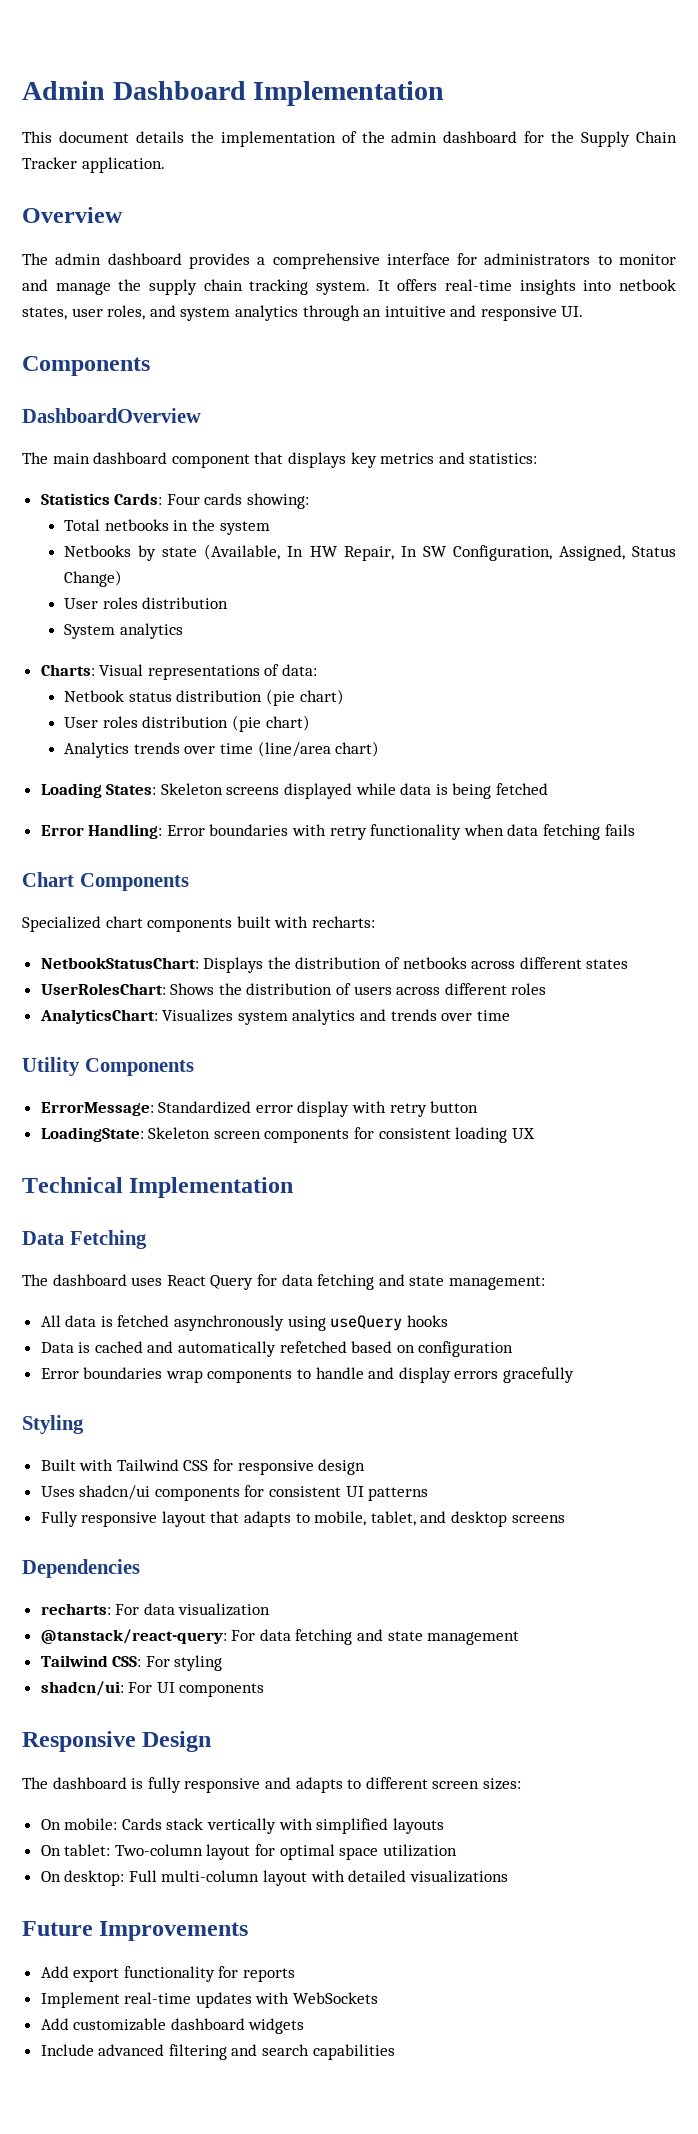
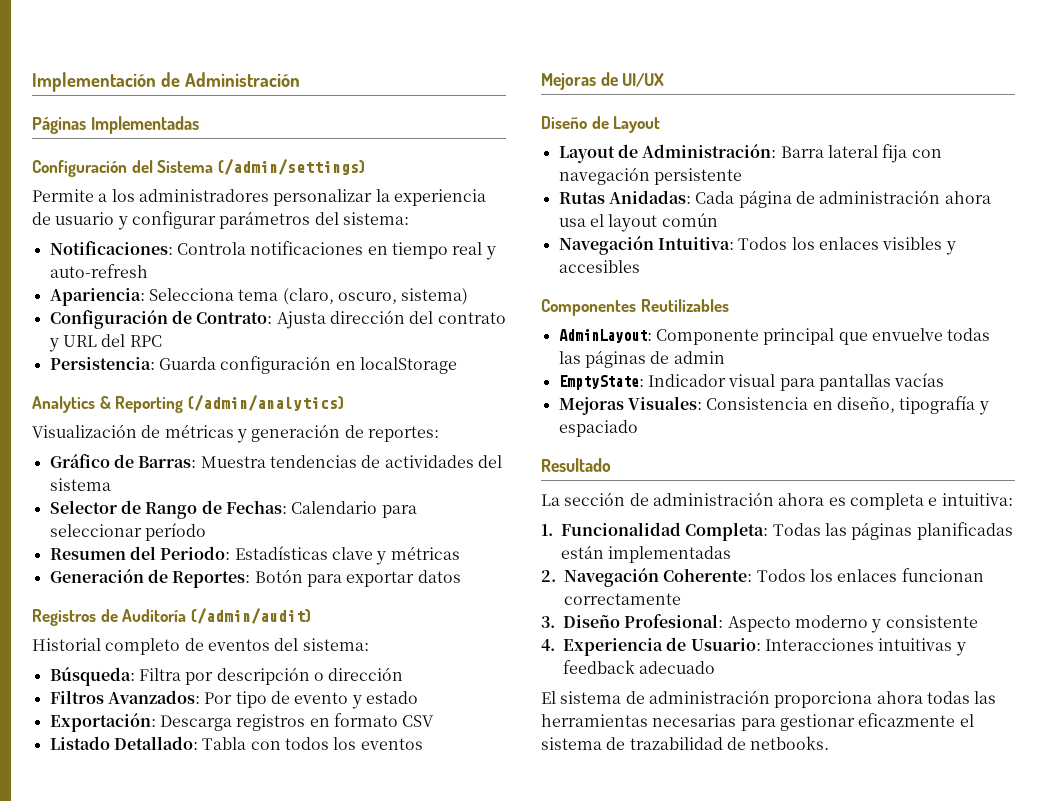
[22,81,445,106] [22,131,677,147] [22,157,165,173] [22,207,123,223] [22,253,676,269] [22,279,676,295] [22,305,584,321] [22,356,150,376] [22,408,201,423] [22,452,538,468] [40,493,310,509] [64,519,270,535] [64,544,676,561] [64,570,123,587] [64,597,229,609] [64,623,183,639] [40,664,318,680] [64,689,344,706] [64,715,310,732] [64,741,380,758] [40,783,549,799] [40,824,635,840] [22,872,189,891] [22,916,375,932] [40,957,629,973] [40,983,547,995] [39,1009,510,1025] [22,1057,194,1076] [40,1101,479,1117] [40,1127,535,1143] [22,1177,294,1198] [22,1230,147,1249] [22,1274,545,1290] [40,1315,448,1331] [40,1341,514,1357] [40,1367,575,1383] [22,1415,84,1434] [40,1459,366,1475] [40,1485,429,1501] [40,1511,565,1527] [22,1559,140,1578] [40,1603,271,1616] [40,1629,520,1645] [40,1655,223,1671] [40,1681,265,1697] [22,1731,212,1752] [22,1777,521,1793] [40,1818,444,1834] [40,1844,457,1860] [40,1870,508,1886] [22,1921,249,1941] [40,1966,296,1982] [40,1992,379,2008] [40,2018,305,2034] [40,2044,395,2060] Admin Dashboard Implementation // This document details the implementation of the admin dashboard for the Supply Chain Tracker application. // Overview // The admin dashboard provides a comprehensive interface for administrators to monitor and manage the supply chain tracking system. It offers real-time insights into netbook states, user roles, and system analytics through an intuitive and responsive UI. // Components // DashboardOverview // The main dashboard component that displays key metrics and statistics: // Statistics Cards: Four cards showing: // Total netbooks in the system // Netbooks by state (Available, In HW Repair, In SW Configuration, Assigned, Status Change) // User roles distribution // System analytics // Charts: Visual representations of data: // Netbook status distribution (pie chart) // User roles distribution (pie chart) // Analytics trends over time (line/area chart) // Loading States: Skeleton screens displayed while data is being fetched // Error Handling: Error boundaries with retry functionality when data fetching fails // Chart Components // Specialized chart components built with recharts: // NetbookStatusChart: Displays the distribution of netbooks across different states // UserRolesChart: Shows the distribution of users across different roles // AnalyticsChart: Visualizes system analytics and trends over time // Utility Components // ErrorMessage: Standardized error display with retry button // LoadingState: Skeleton screen components for consistent loading UX // Technical Implementation // Data Fetching // The dashboard uses React Query for data fetching and state management: // All data is fetched asynchronously using useQuery hooks // Data is cached and automatically refetched based on configuration // Error boundaries wrap components to handle and display errors gracefully // Styling // Built with Tailwind CSS for responsive design // Uses shadcn/ui components for consistent UI patterns // Fully responsive layout that adapts to mobile, tablet, and desktop screens // Dependencies // recharts: For data visualization // @tanstack/react-query: For data fetching and state management // Tailwind CSS: For styling // shadcn/ui: For UI components // Responsive Design // The dashboard is fully responsive and adapts to different screen sizes: // On mobile: Cards stack vertically with simplified layouts // On tablet: Two-column layout for optimal space utilization // On desktop: Full multi-column layout with detailed visualizations // Future Improvements // Add export functionality for reports // Implement real-time updates with WebSockets // Add customizable dashboard widgets // Include advanced filtering and search capabilities -> [32,72,300,92] [32,116,199,134] [32,159,365,177] [32,189,486,206] [32,211,409,230] [49,241,496,260] [49,264,148,278] [49,288,469,306] [49,310,506,329] [48,334,162,352] [49,356,457,374] [32,395,344,413] [32,424,439,443] [49,454,502,468] [49,478,111,491] [49,500,417,519] [49,523,206,541] [49,546,460,565] [49,569,461,588] [32,608,311,626] [32,638,369,655] [49,667,404,686] [49,690,418,709] [49,713,435,732] [49,736,423,750] [541,72,665,90] [541,116,661,133] [558,144,942,163] [558,167,742,185] [558,190,991,208] [558,213,718,232] [558,236,956,255] [558,260,640,273] [541,299,729,316] [558,328,991,345] [558,350,725,368] [558,373,945,391] [558,396,989,415] [558,420,638,437] [541,458,611,472] [541,492,1013,510] [541,522,1013,541] [561,545,732,563] [541,568,984,587] [564,593,681,605] [541,614,978,633] [541,637,966,656] [563,660,716,674] [541,690,997,708] [541,713,974,731] [541,736,830,750] Implementación de Administración // Páginas Implementadas // Configuración del Sistema (/admin/settings) // Permite a los administradores personalizar la experiencia de usuario y configurar parámetros del sistema: // Notificaciones: Controla notificaciones en tiempo real y auto-refresh // Apariencia: Selecciona tema (claro, oscuro, sistema) // Configuración de Contrato: Ajusta dirección del contrato y URL del RPC // Persistencia: Guarda configuración en localStorage // Analytics & Reporting (/admin/analytics) // Visualización de métricas y generación de reportes: // Gráfico de Barras: Muestra tendencias de actividades del sistema // Selector de Rango de Fechas: Calendario para seleccionar período // Resumen del Periodo: Estadísticas clave y métricas // Generación de Reportes: Botón para exportar datos // Registros de Auditoría (/admin/audit) // Historial completo de eventos del sistema: // Búsqueda: Filtra por descripción o dirección // Filtros Avanzados: Por tipo de evento y estado // Exportación: Descarga registros en formato CSV // Listado Detallado: Tabla con todos los eventos // Mejoras de UI/UX // Diseño de Layout // Layout de Administración: Barra lateral fija con navegación persistente // Rutas Anidadas: Cada página de administración ahora usa el layout común // Navegación Intuitiva: Todos los enlaces visibles y accesibles // Componentes Reutilizables // AdminLayout: Componente principal que envuelve todas las páginas de admin // EmptyState: Indicador visual para pantallas vacías // Mejoras Visuales: Consistencia en diseño, tipografía y espaciado // Resultado // La sección de administración ahora es completa e intuitiva: // 1. Funcionalidad Completa: Todas las páginas planificadas están implementadas // 2. Navegación Coherente: Todos los enlaces funcionan correctamente // 3. Diseño Profesional: Aspecto moderno y consistente // 4. Experiencia de Usuario: Interacciones intuitivas y feedback adecuado // El sistema de administración proporciona ahora todas las herramientas necesarias para gestionar eficazmente el sistema de trazabilidad de netbooks.

